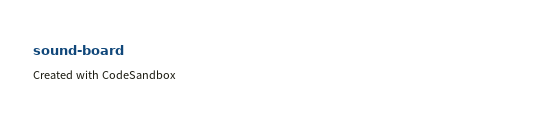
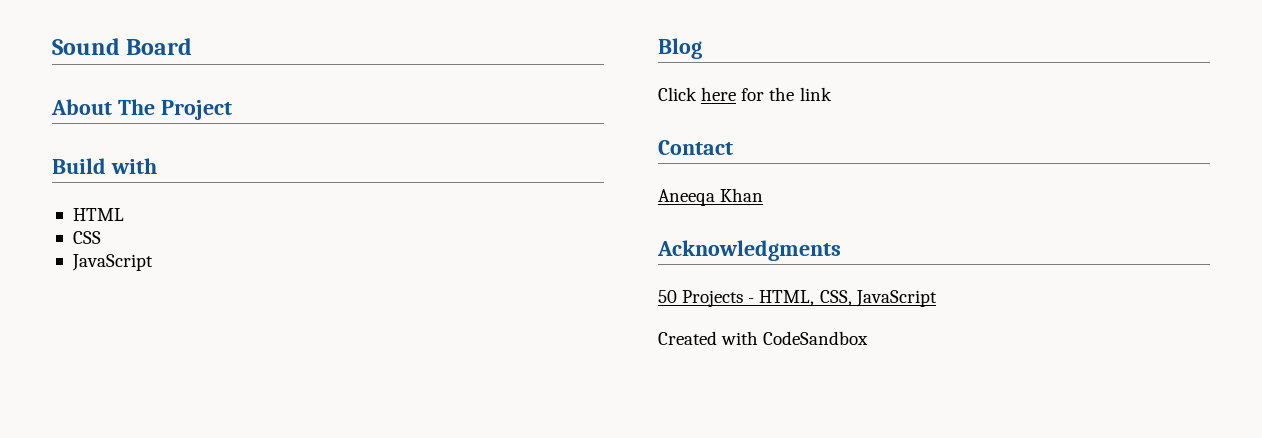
[33,45,124,55] sound-board -> [52,38,193,55] [51,99,232,120] [52,158,157,174] [72,208,124,221] [72,231,101,244] [71,254,153,271] [658,38,702,59] [658,87,832,101] [658,140,733,155] [658,188,764,206] [657,240,841,261] [658,290,937,307] Sound Board // About The Project // Build with // HTML // CSS // JavaScript // Blog // Click here for the link // Contact // Aneeqa Khan // Acknowledgments // 50 Projects - HTML, CSS, JavaScript

